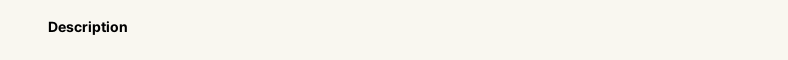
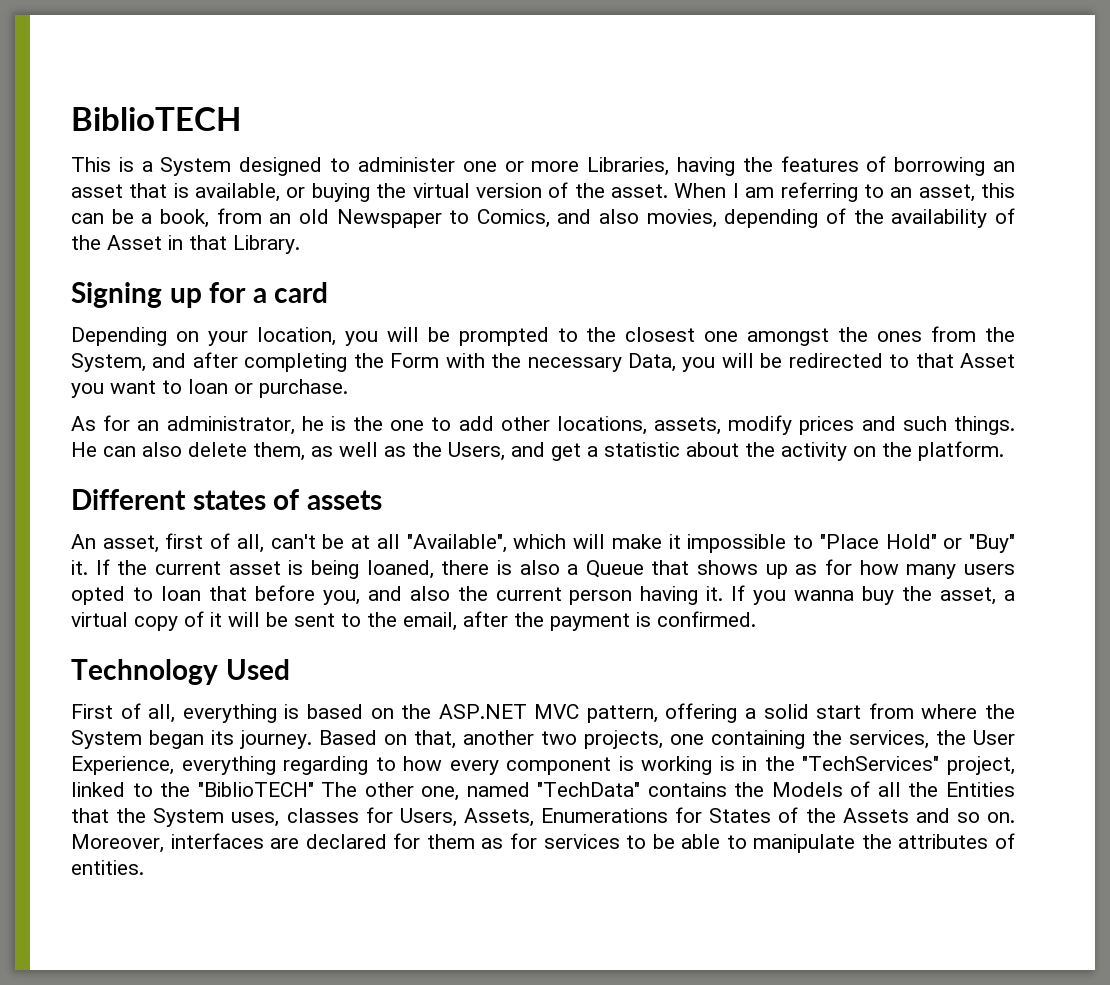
[48,21,128,35] Description -> [71,107,241,131] [71,156,1015,176] [71,182,1015,202] [71,208,1015,228] [71,235,300,254] [71,282,329,308] [71,326,1015,346] [71,352,1015,372] [71,379,348,398] [71,415,1015,435] [71,441,1004,461] [71,489,382,510] [71,533,1015,553] [71,559,1015,579] [71,585,1015,605] [71,611,756,631] [71,659,290,685] [71,703,1016,723] [71,730,1015,749] [71,756,1016,775] [71,781,1015,801] [71,807,1015,827] [71,833,1015,853] [71,860,144,875] BiblioTECH // This is a System designed to administer one or more Libraries, having the features of borrowing an asset that is available, or buying the virtual version of the asset. When I am referring to an asset, this can be a book, from an old Newspaper to Comics, and also movies, depending of the availability of the Asset in that Library. // Signing up for a card // Depending on your location, you will be prompted to the closest one amongst the ones from the System, and after completing the Form with the necessary Data, you will be redirected to that Asset you want to loan or purchase. // As for an administrator, he is the one to add other locations, assets, modify prices and such things. He can also delete them, as well as the Users, and get a statistic about the activity on the platform. // Different states of assets // An asset, first of all, can't be at all "Available", which will make it impossible to "Place Hold" or "Buy" it. If the current asset is being loaned, there is also a Queue that shows up as for how many users opted to loan that before you, and also the current person having it. If you wanna buy the asset, a virtual copy of it will be sent to the email, after the payment is confirmed. // Technology Used // First of all, everything is based on the ASP.NET MVC pattern, offering a solid start from where the System began its journey. Based on that, another two projects, one containing the services, the User Experience, everything regarding to how every component is working is in the "TechServices" project, linked to the "BiblioTECH" The other one, named "TechData" contains the Models of all the Entities that the System uses, classes for Users, Assets, Enumerations for States of the Assets and so on. Moreover, interfaces are declared for them as for services to be able to manipulate the attributes of entities.

